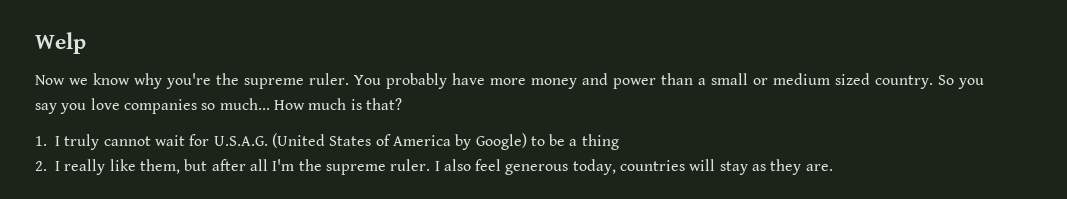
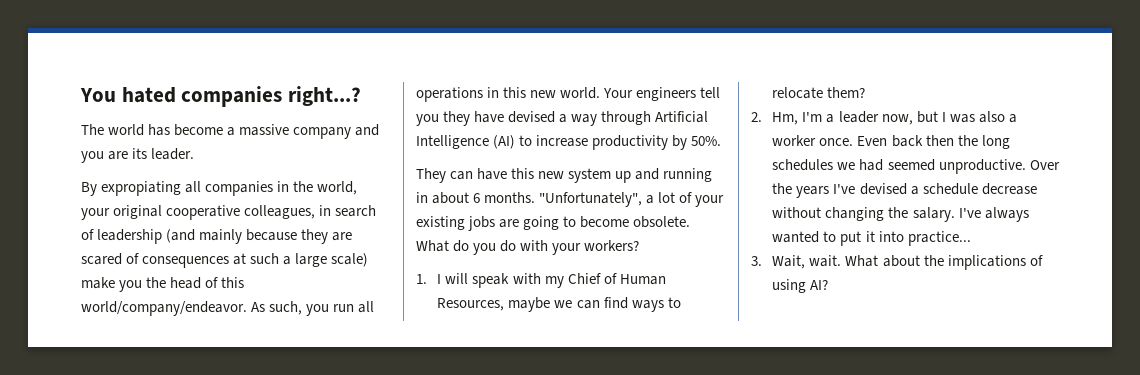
[35,32,86,54] [35,73,984,89] [35,98,402,114] [35,133,619,150] [35,159,833,175] Welp // Now we know why you're the supreme ruler. You probably have more money and power than a small or medium sized country. So you say you love companies so much... How much is that? // 1. I truly cannot wait for U.S.A.G. (United States of America by Google) to be a thing // 2. I really like them, but after all I'm the supreme ruler. I also feel generous today, countries will stay as they are. -> [80,86,362,107] [81,124,380,139] [81,148,195,163] [81,181,358,196] [81,205,377,220] [81,229,353,244] [81,253,369,268] [81,277,245,292] [81,301,375,316] [416,87,721,102] [416,111,709,126] [416,135,722,150] [416,168,713,183] [416,192,725,207] [416,216,691,231] [416,240,640,255] [416,273,666,288] [437,297,681,312] [772,87,866,99] [751,111,1017,125] [772,135,1010,149] [772,159,1060,174] [772,183,1037,198] [772,207,1029,222] [772,231,971,246] [751,255,1043,270] [772,279,829,293] You hated companies right...? // The world has become a massive company and you are its leader. // By expropiating all companies in the world, your original cooperative colleagues, in search of leadership (and mainly because they are scared of consequences at such a large scale) make you the head of this world/company/endeavor. As such, you run all operations in this new world. Your engineers tell you they have devised a way through Artificial Intelligence (AI) to increase productivity by 50%. // They can have this new system up and running in about 6 months. "Unfortunately", a lot of your existing jobs are going to become obsolete. What do you do with your workers? // 1. I will speak with my Chief of Human Resources, maybe we can find ways to relocate them? // 2. Hm, I'm a leader now, but I was also a worker once. Even back then the long schedules we had seemed unproductive. Over the years I've devised a schedule decrease without changing the salary. I've always wanted to put it into practice... // 3. Wait, wait. What about the implications of using AI?

